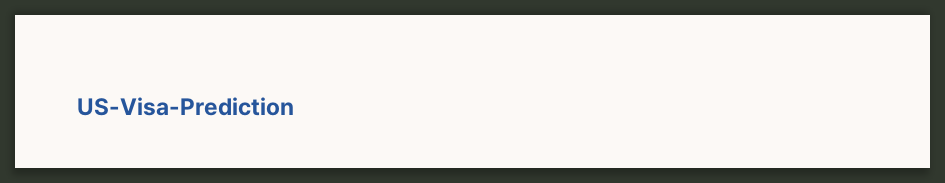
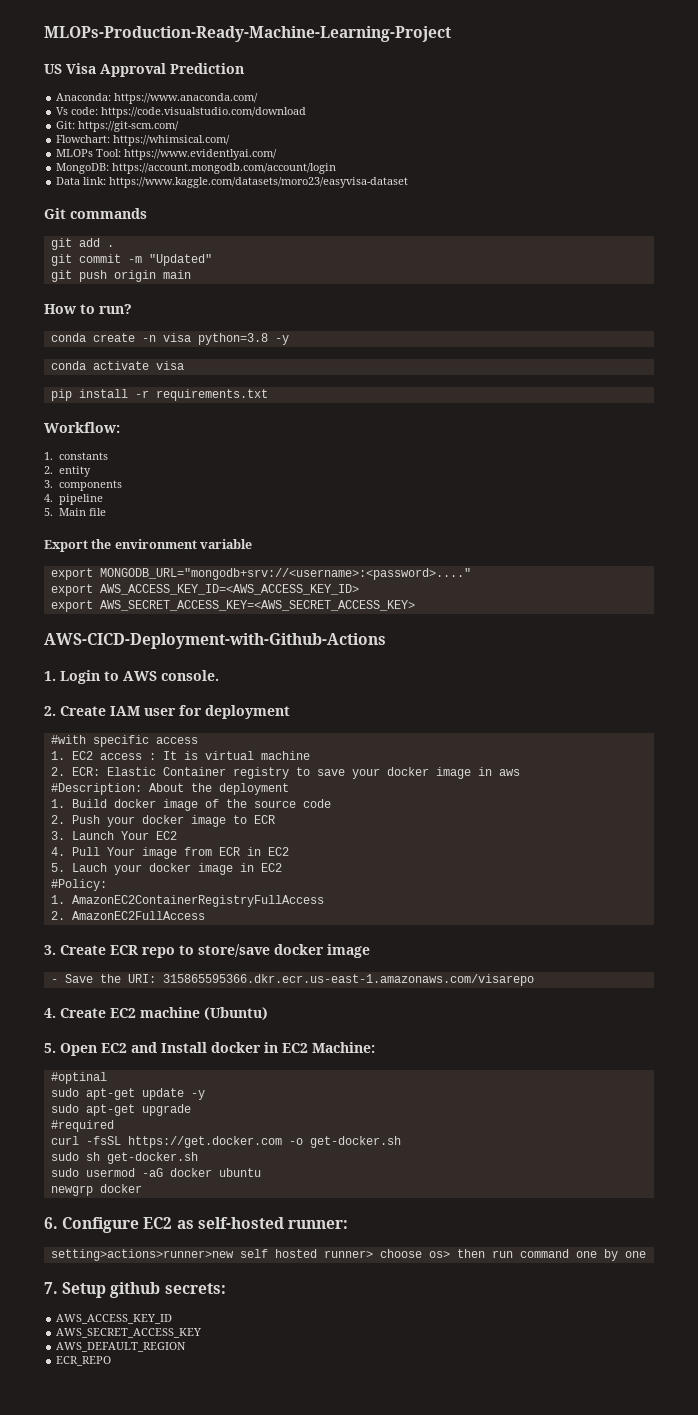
[77,97,294,116] US-Visa-Prediction -> [44,26,451,42] [44,63,244,77] [56,93,259,104] [56,107,307,118] [56,121,180,132] [56,135,231,146] [56,149,278,160] [56,163,337,174] [56,177,409,188] [44,208,147,219] [50,238,114,250] [50,254,212,266] [50,270,191,282] [44,304,132,314] [50,333,289,345] [50,361,184,370] [50,389,268,401] [44,422,120,433] [44,452,108,460] [44,466,91,477] [44,480,122,491] [44,494,103,505] [44,508,106,516] [44,539,253,552] [50,568,471,580] [50,584,359,596] [50,600,415,612] [44,633,386,649] [44,670,219,684] [44,705,290,719] [50,735,198,747] [50,751,310,760] [50,767,520,779] [50,783,289,795] [50,799,331,811] [50,815,275,827] [50,831,177,840] [50,847,289,859] [50,863,282,875] [50,879,107,891] [50,895,324,907] [50,911,205,920] [44,944,370,958] [50,974,534,986] [44,1007,268,1020] [44,1042,375,1056] [50,1072,107,1084] [50,1088,205,1100] [50,1104,191,1116] [50,1120,114,1132] [50,1136,401,1148] [50,1152,198,1164] [50,1168,261,1177] [50,1184,142,1196] [44,1217,348,1233] [50,1249,646,1261] [44,1282,226,1298] [56,1314,173,1324] [56,1328,202,1338] [56,1342,187,1352] [56,1356,112,1366] MLOPs-Production-Ready-Machine-Learning-Project // US Visa Approval Prediction // Anaconda: https://www.anaconda.com/ // Vs code: https://code.visualstudio.com/download // Git: https://git-scm.com/ // Flowchart: https://whimsical.com/ // MLOPs Tool: https://www.evidentlyai.com/ // MongoDB: https://account.mongodb.com/account/login // Data link: https://www.kaggle.com/datasets/moro23/easyvisa-dataset // Git commands // git add . // git commit -m "Updated" // git push origin main // How to run? // conda create -n visa python=3.8 -y // conda activate visa // pip install -r requirements.txt // Workflow: // 1. constants // 2. entity // 3. components // 4. pipeline // 5. Main file // Export the environment variable // export MONGODB_URL="mongodb+srv://<username>:<password>...." // export AWS_ACCESS_KEY_ID=<AWS_ACCESS_KEY_ID> // export AWS_SECRET_ACCESS_KEY=<AWS_SECRET_ACCESS_KEY> // AWS-CICD-Deployment-with-Github-Actions // 1. Login to AWS console. // 2. Create IAM user for deployment // #with specific access // 1. EC2 access : It is virtual machine // 2. ECR: Elastic Container registry to save your docker image in aws // #Description: About the deployment // 1. Build docker image of the source code // 2. Push your docker image to ECR // 3. Launch Your EC2 // 4. Pull Your image from ECR in EC2 // 5. Lauch your docker image in EC2 // #Policy: // 1. AmazonEC2ContainerRegistryFullAccess // 2. AmazonEC2FullAccess // 3. Create ECR repo to store/save docker image // - Save the URI: 315865595366.dkr.ecr.us-east-1.amazonaws.com/visarepo // 4. Create EC2 machine (Ubuntu) // 5. Open EC2 and Install docker in EC2 Machine: // #optinal // sudo apt-get update -y // sudo apt-get upgrade // #required // curl -fsSL https://get.docker.com -o get-docker.sh // sudo sh get-docker.sh // sudo usermod -aG docker ubuntu // newgrp docker // 6. Configure EC2 as self-hosted runner: // setting>actions>runner>new self hosted runner> choose os> then run command one by one // 7. Setup github secrets: // AWS_ACCESS_KEY_ID // AWS_SECRET_ACCESS_KEY // AWS_DEFAULT_REGION // ECR_REPO

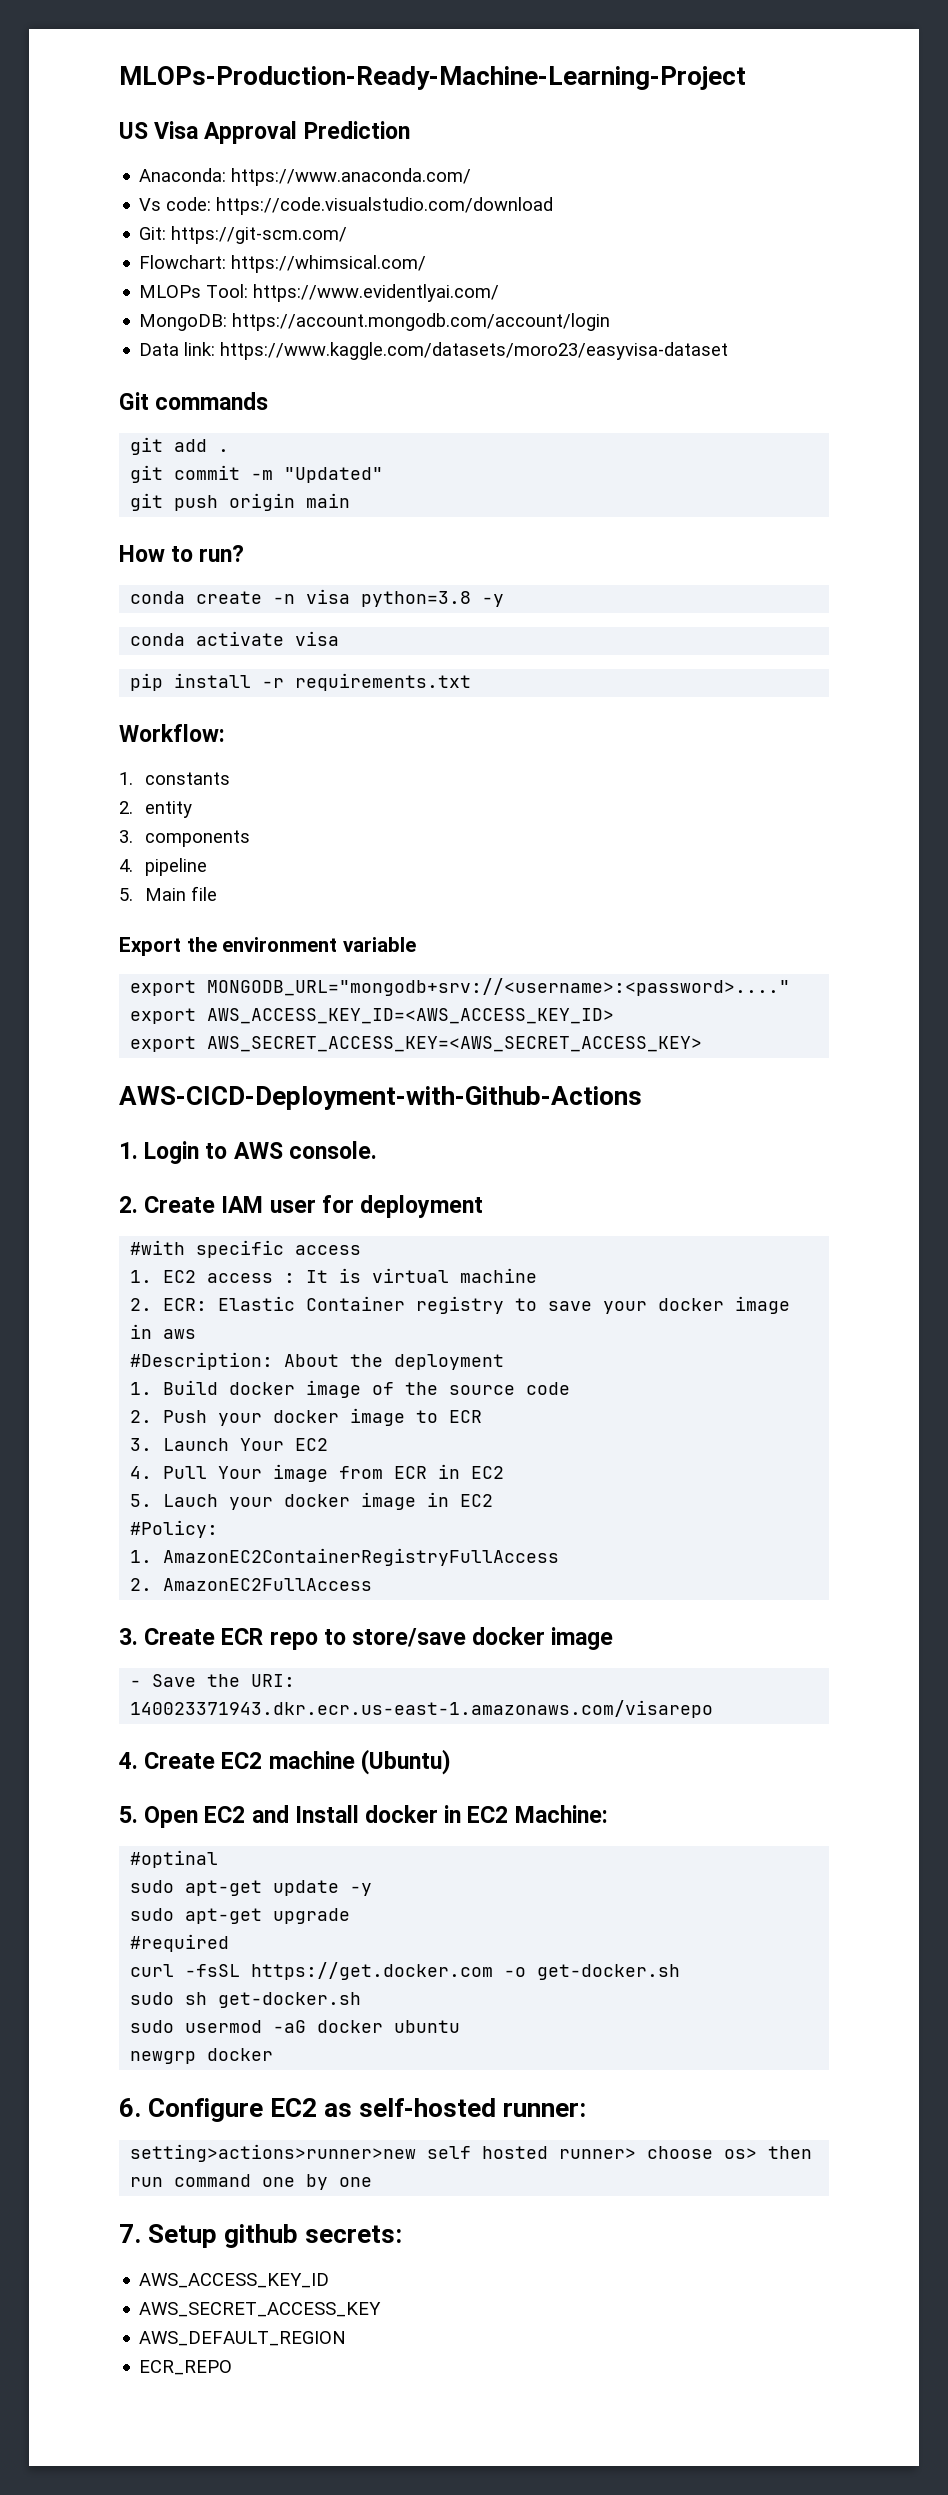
[162,974,534,986] 315865595366.dkr.ecr.us-east-1.amazonaws.com/visarepo -> [130,1700,714,1718] 140023371943.dkr.ecr.us-east-1.amazonaws.com/visarepo

